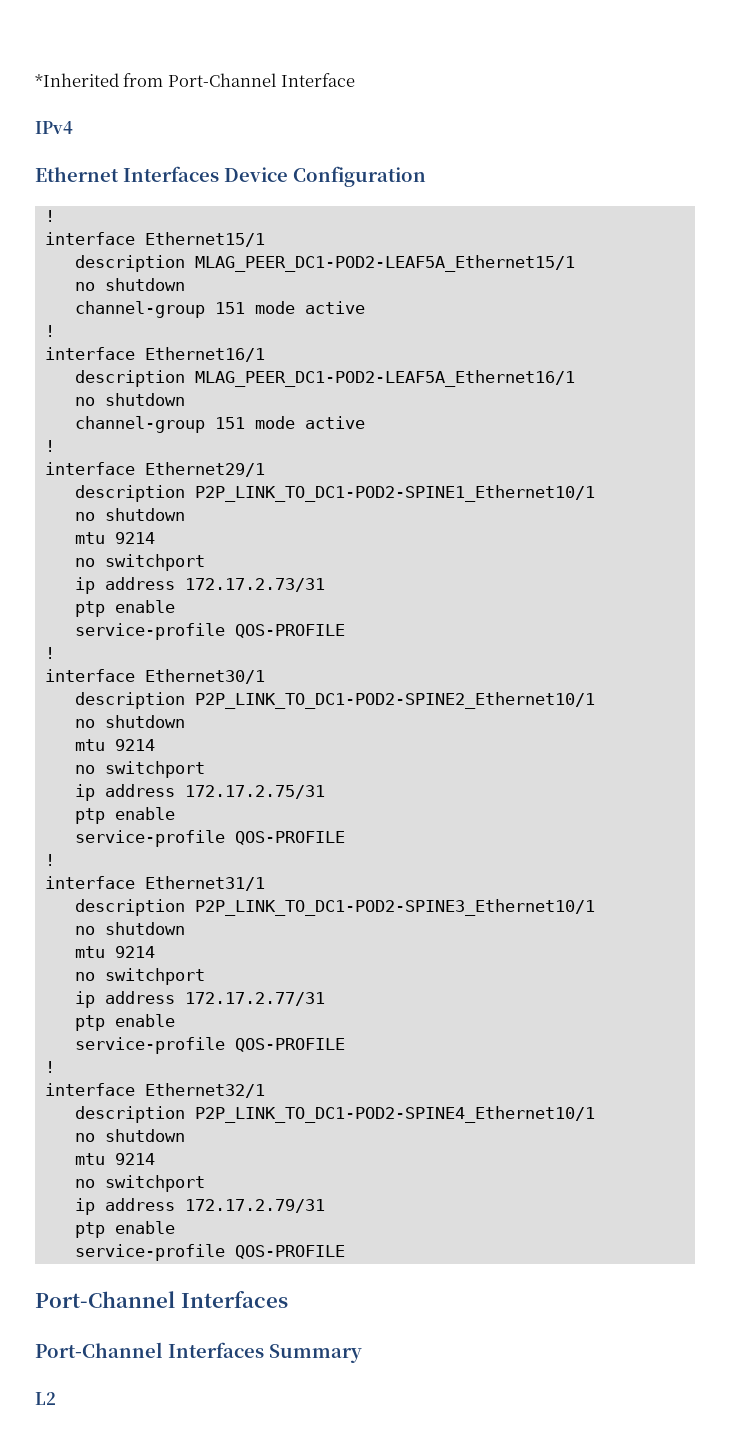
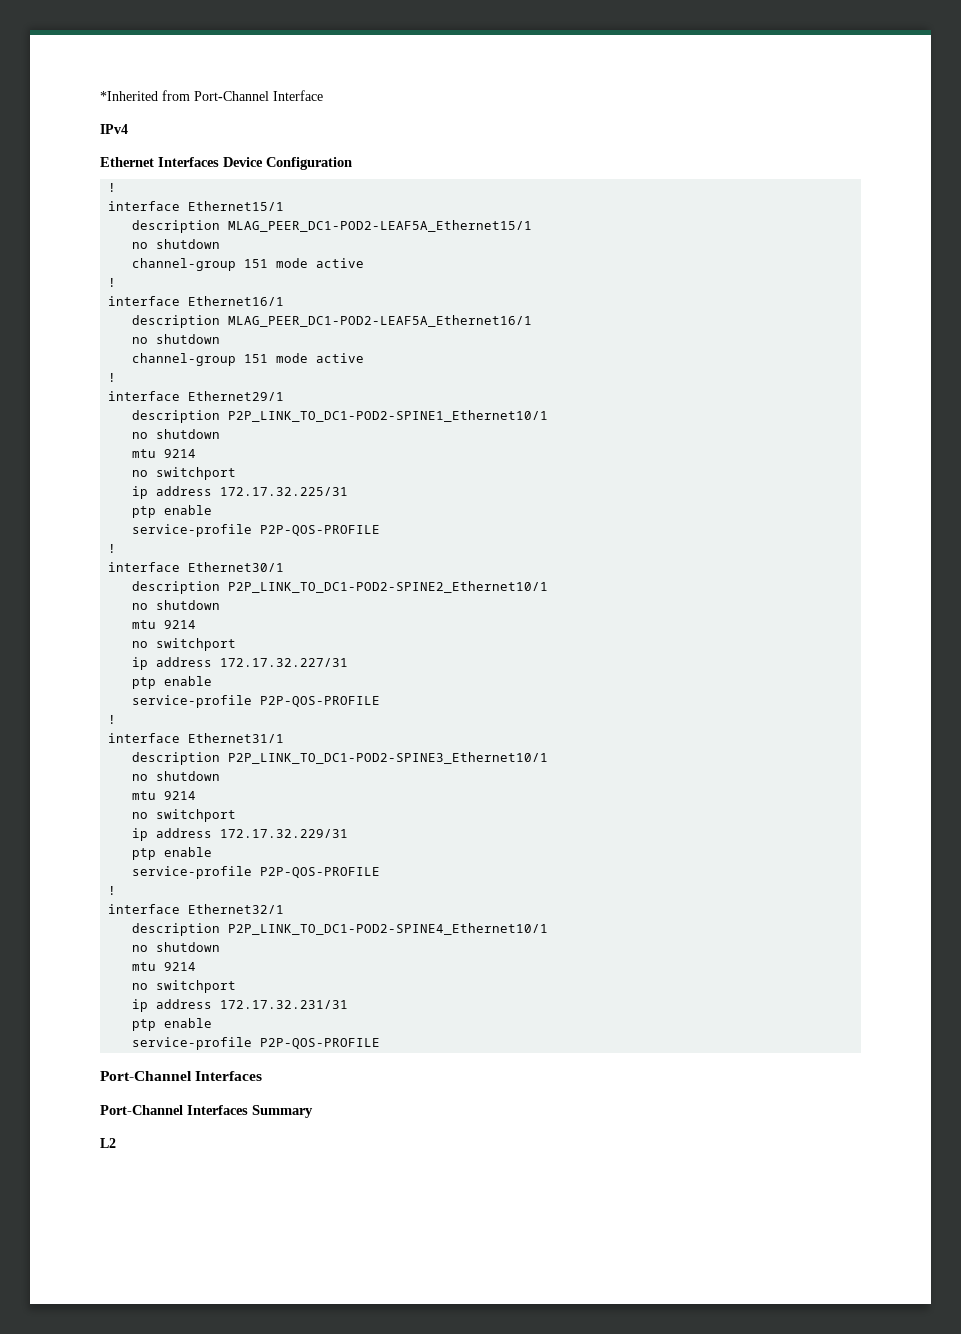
[184,578,325,592] [74,600,175,617] [74,623,345,640] 172.17.2.73/31 // ptp enable // service-profile QOS-PROFILE -> [220,487,349,496] [132,505,213,518] [132,524,381,537] 172.17.32.225/31 // ptp enable // service-profile P2P-QOS-PROFILE
[184,785,325,799] [74,807,175,824] [74,830,345,847] 172.17.2.75/31 // ptp enable // service-profile QOS-PROFILE -> [220,658,349,667] [132,676,213,689] [132,695,381,708] 172.17.32.227/31 // ptp enable // service-profile P2P-QOS-PROFILE
[184,992,325,1006] [74,1014,175,1031] [74,1037,345,1054] 172.17.2.77/31 // ptp enable // service-profile QOS-PROFILE -> [220,829,349,838] [132,847,213,860] [132,866,381,879] 172.17.32.229/31 // ptp enable // service-profile P2P-QOS-PROFILE
[184,1199,325,1213] [74,1221,175,1238] [74,1244,345,1261] 172.17.2.79/31 // ptp enable // service-profile QOS-PROFILE -> [220,1000,349,1009] [132,1018,213,1031] [132,1037,381,1050] 172.17.32.231/31 // ptp enable // service-profile P2P-QOS-PROFILE

